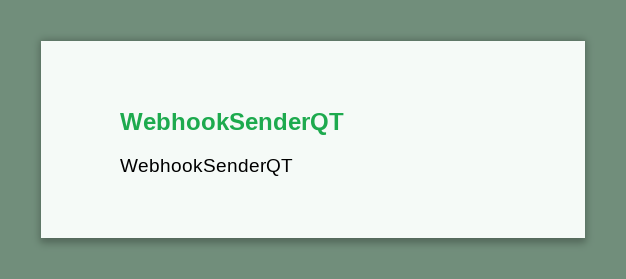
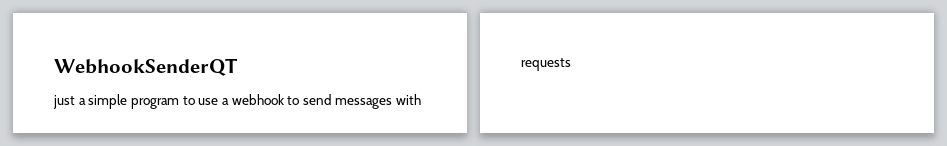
[120,159,293,176] WebhookSenderQT -> [53,94,422,109] [521,58,571,71] just a simple program to use a webhook to send messages with requests

